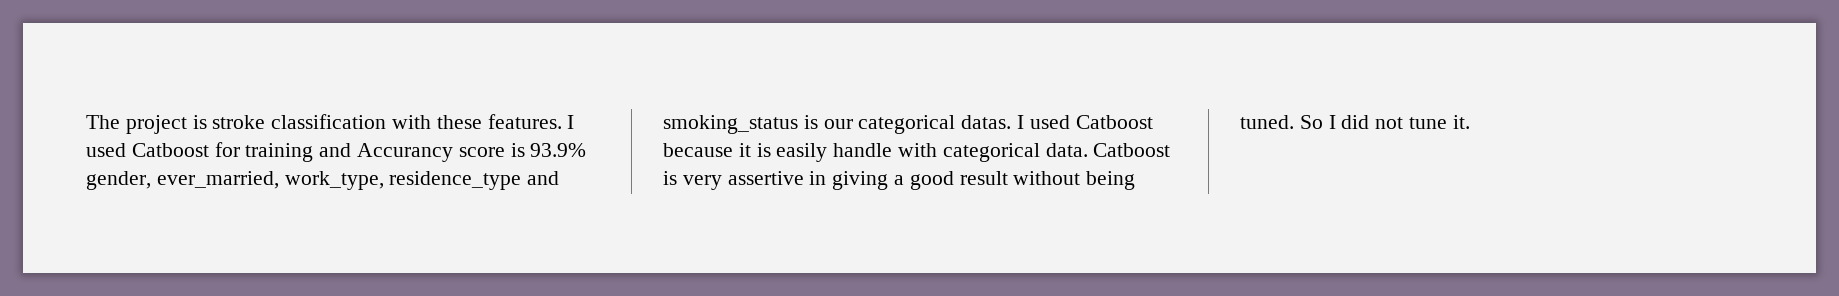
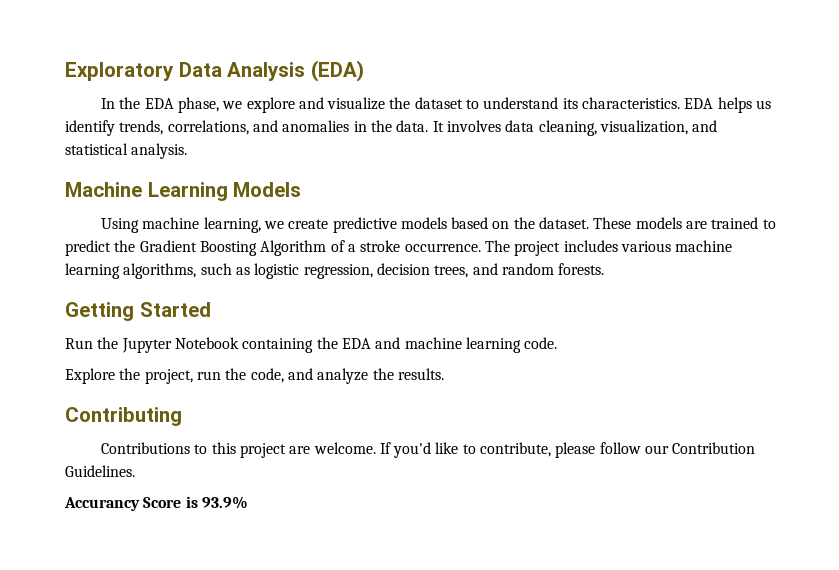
[86,114,575,134] [86,142,587,162] [86,171,560,190] [663,115,1153,134] [663,143,1171,162] [663,171,1136,190] [1240,115,1470,129] The project is stroke classification with these features. I used Catboost for training and Accurancy score is 93.9% gender, ever_married, work_type, residence_type and smoking_status is our categorical datas. I used Catboost because it is easily handle with categorical data. Catboost is very assertive in giving a good result without being tuned. So I did not tune it. -> [65,60,364,82] [100,97,772,113] [65,120,718,136] [65,143,188,159] [65,182,302,201] [100,217,776,233] [65,240,733,256] [65,263,605,279] [65,302,211,321] [65,337,558,353] [65,368,444,384] [65,407,182,426] [100,442,756,458] [65,465,135,477] [64,496,248,511] Exploratory Data Analysis (EDA) // In the EDA phase, we explore and visualize the dataset to understand its characteristics. EDA helps us identify trends, correlations, and anomalies in the data. It involves data cleaning, visualization, and statistical analysis. // Machine Learning Models // Using machine learning, we create predictive models based on the dataset. These models are trained to predict the Gradient Boosting Algorithm of a stroke occurrence. The project includes various machine learning algorithms, such as logistic regression, decision trees, and random forests. // Getting Started // Run the Jupyter Notebook containing the EDA and machine learning code. // Explore the project, run the code, and analyze the results. // Contributing // Contributions to this project are welcome. If you'd like to contribute, please follow our Contribution Guidelines. // Accurancy Score is 93.9%

